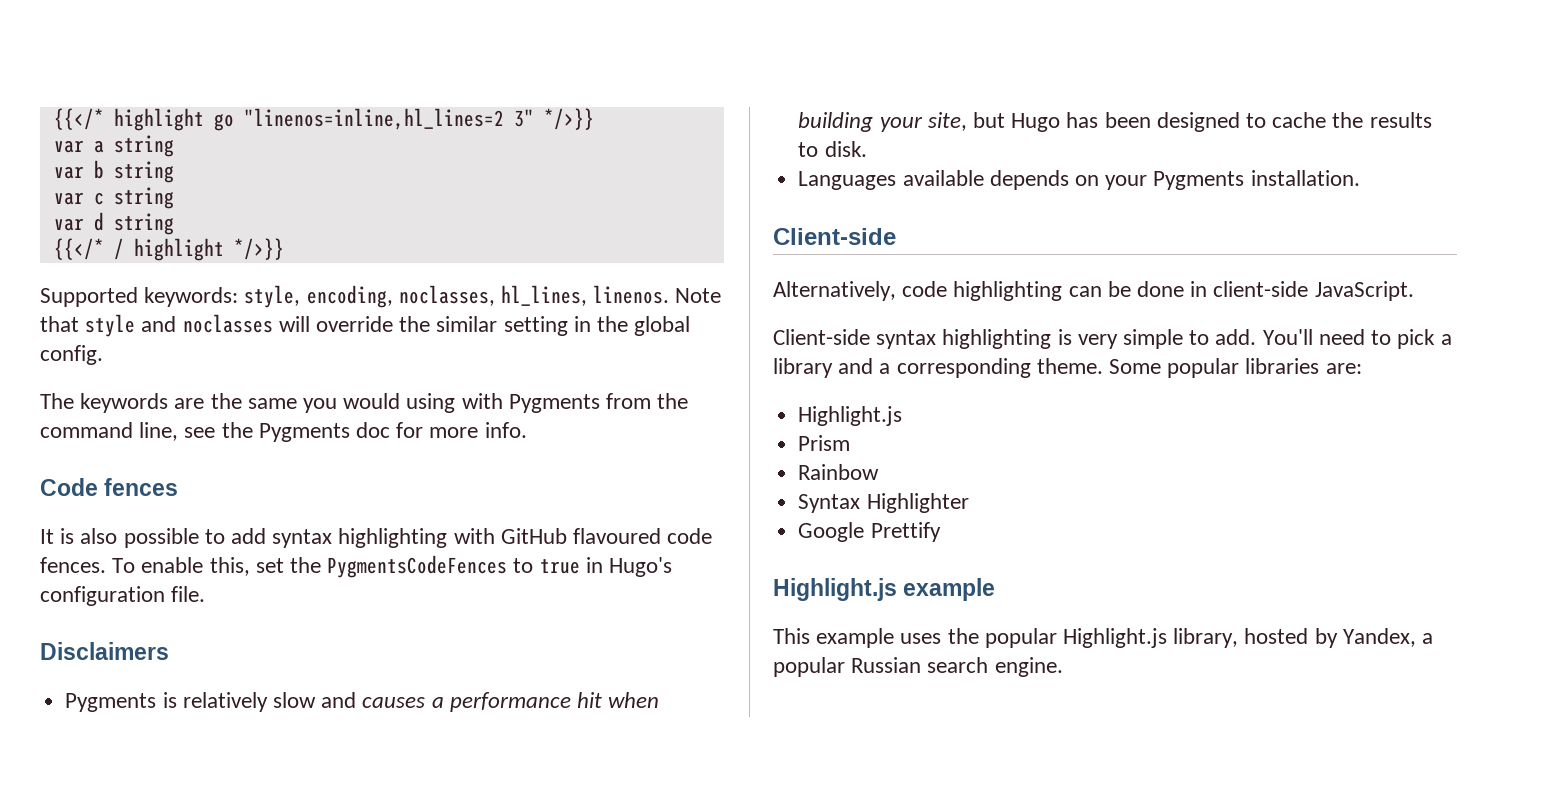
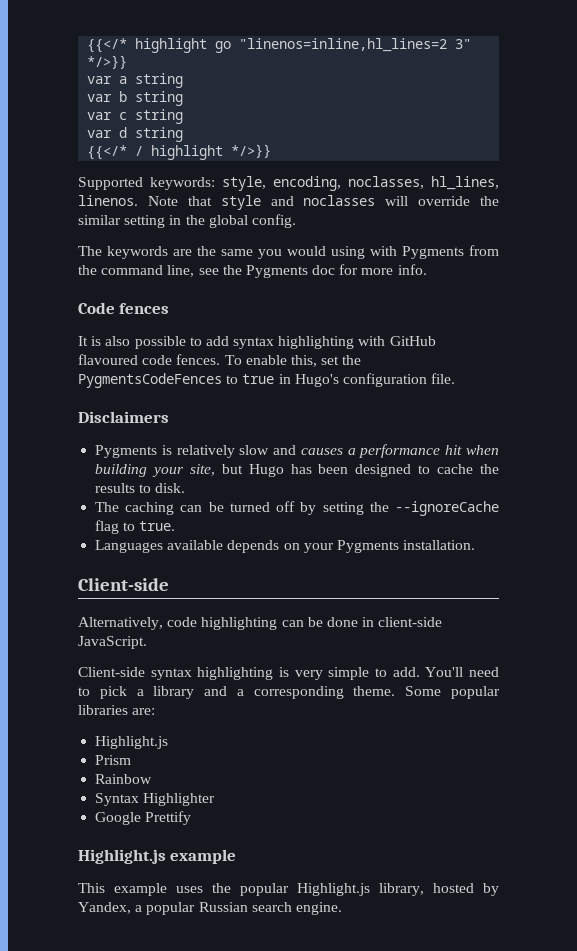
(867, 149) none -> [95,501,499,516] [95,520,176,534] // The caching can be turned off by setting the --ignoreCache flag to true.

